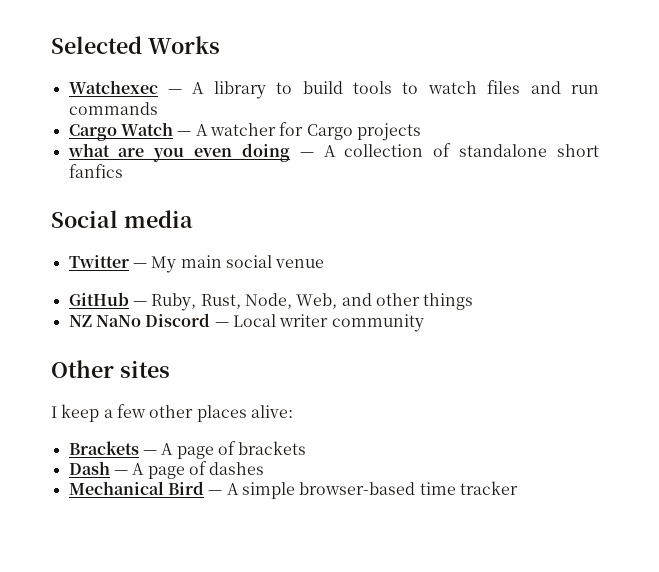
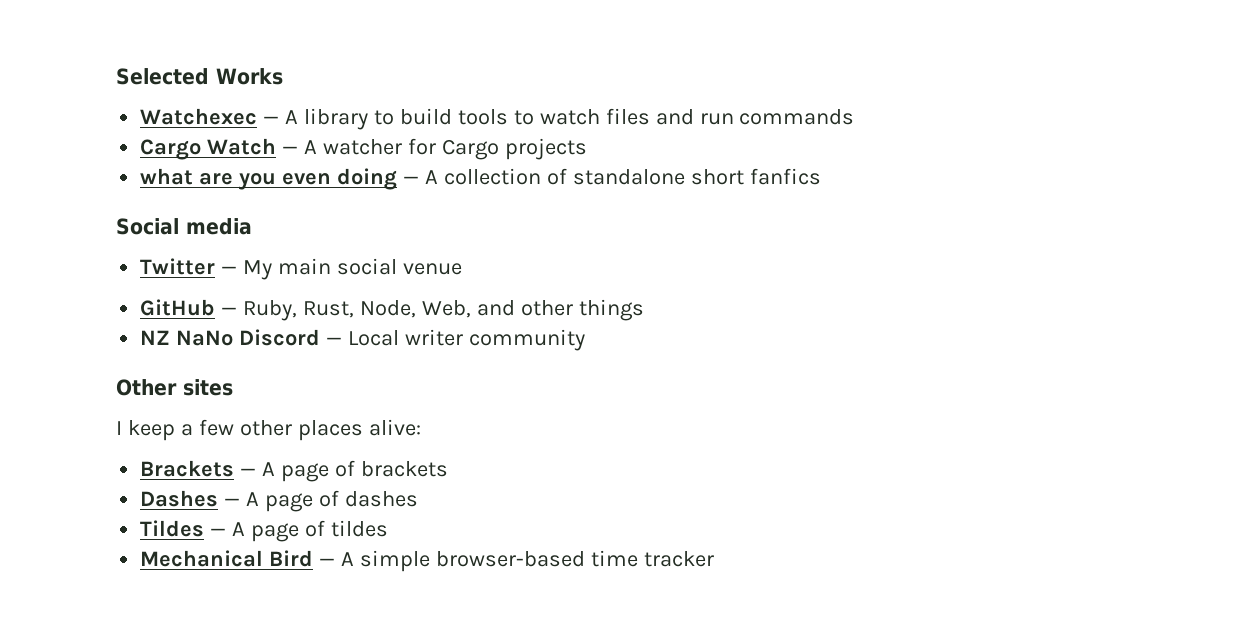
[68,461,110,475] Dash -> [140,490,219,507] Dashes
(265, 468) none -> [140,520,388,542] // Tildes — A page of tildes

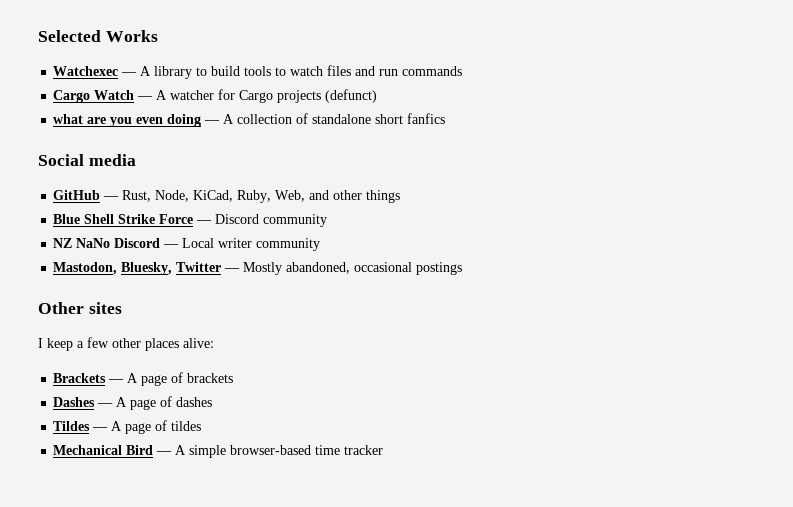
(587, 149) none -> [325,89,378,103] (defunct)
[140,258,462,280] // Twitter — My main social venue -> (136, 160) none
[243,300,298,321] Ruby, -> (120, 198) none
(416, 309) none -> [193,190,272,203] KiCad, Ruby,
(644, 310) none -> [53,214,328,227] // Blue Shell Strike Force — Discord community
(585, 340) none -> [53,262,463,275] // Mastodon, Bluesky, Twitter — Mostly abandoned, occasional postings

